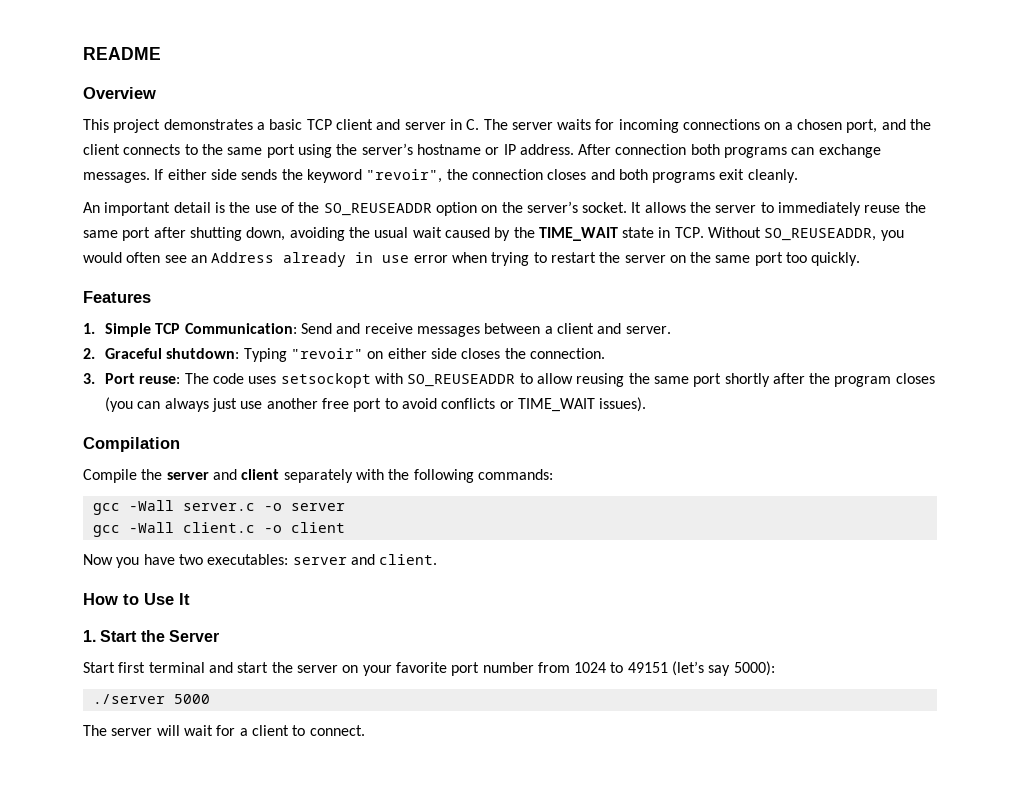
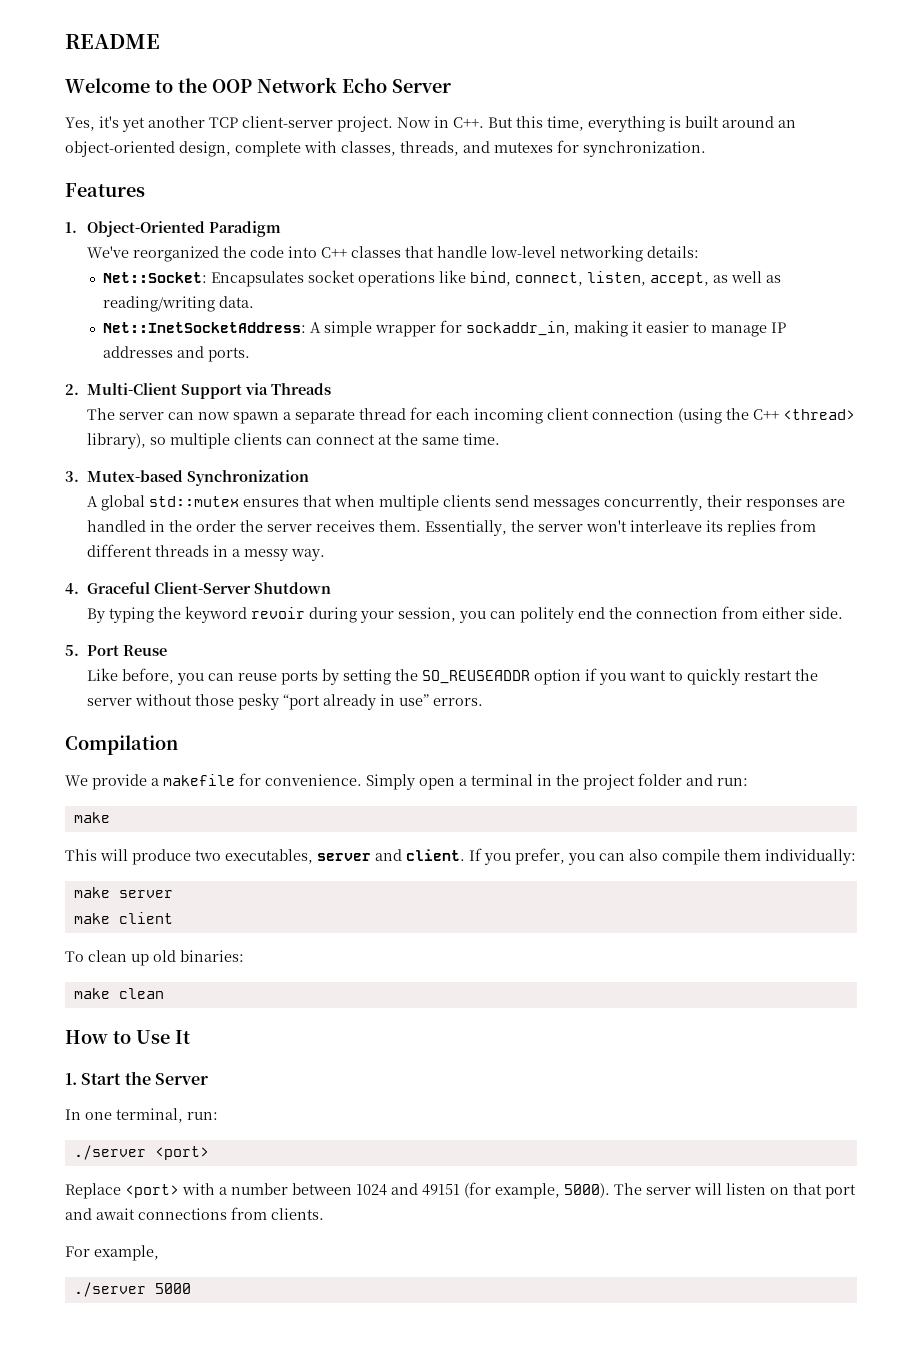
[83,87,156,99] [83,119,932,133] [83,143,881,158] [83,169,798,183] [83,201,926,216] [83,227,904,241] [83,252,861,267] [83,291,151,303] [83,323,671,337] [83,348,605,362] [83,373,935,388] [105,397,647,412] [83,437,180,452] [83,469,553,483] [92,500,345,515] [92,522,345,537] [83,554,438,568] Overview // This project demonstrates a basic TCP client and server in C. The server waits for incoming connections on a chosen port, and the client connects to the same port using the server’s hostname or IP address. After connection both programs can exchange messages. If either side sends the keyword "revoir", the connection closes and both programs exit cleanly. // An important detail is the use of the SO_REUSEADDR option on the server’s socket. It allows the server to immediately reuse the same port after shutting down, avoiding the usual wait caused by the TIME_WAIT state in TCP. Without SO_REUSEADDR, you would often see an Address already in use error when trying to restart the server on the same port too quickly. // Features // 1. Simple TCP Communication: Send and receive messages between a client and server. // 2. Graceful shutdown: Typing "revoir" on either side closes the connection. // 3. Port reuse: The code uses setsockopt with SO_REUSEADDR to allow reusing the same port shortly after the program closes (you can always just use another free port to avoid conflicts or TIME_WAIT issues). // Compilation // Compile the server and client separately with the following commands: // gcc -Wall server.c -o server // gcc -Wall client.c -o client // Now you have two executables: server and client. -> [65,77,451,93] [65,116,796,132] [65,140,706,157] [65,183,145,197] [65,221,281,237] [86,245,699,262] [102,270,781,287] [102,296,254,312] [102,320,786,337] [102,346,250,362] [65,383,331,399] [86,407,855,424] [86,433,500,449] [65,470,309,486] [86,495,845,511] [86,519,816,536] [86,544,325,561] [65,582,331,594] [86,606,843,623] [65,645,167,656] [86,668,818,685] [86,693,483,710] [65,735,178,755] [65,773,748,790] [73,812,110,823] [65,848,856,865] [73,887,173,898] [73,912,173,924] [65,950,244,966] [73,988,164,999] Welcome to the OOP Network Echo Server // Yes, it's yet another TCP client-server project. Now in C++. But this time, everything is built around an object-oriented design, complete with classes, threads, and mutexes for synchronization. // Features // 1. Object-Oriented Paradigm // We've reorganized the code into C++ classes that handle low-level networking details: // Net::Socket: Encapsulates socket operations like bind, connect, listen, accept, as well as reading/writing data. // Net::InetSocketAddress: A simple wrapper for sockaddr_in, making it easier to manage IP addresses and ports. // 2. Multi-Client Support via Threads // The server can now spawn a separate thread for each incoming client connection (using the C++ <thread> library), so multiple clients can connect at the same time. // 3. Mutex-based Synchronization // A global std::mutex ensures that when multiple clients send messages concurrently, their responses are handled in the order the server receives them. Essentially, the server won't interleave its replies from different threads in a messy way. // 4. Graceful Client-Server Shutdown // By typing the keyword revoir during your session, you can politely end the connection from either side. // 5. Port Reuse // Like before, you can reuse ports by setting the SO_REUSEADDR option if you want to quickly restart the server without those pesky “port already in use” errors. // Compilation // We provide a makefile for convenience. Simply open a terminal in the project folder and run: // make // This will produce two executables, server and client. If you prefer, you can also compile them individually: // make server // make client // To clean up old binaries: // make clean
[83,661,775,676] [92,694,210,704] [83,725,365,736] Start first terminal and start the server on your favorite port number from 1024 to 49151 (let’s say 5000): // ./server 5000 // The server will wait for a client to connect. -> [65,1108,218,1123] [73,1145,209,1160] [65,1182,856,1199] [65,1207,324,1220] [65,1245,159,1261] [73,1282,191,1297] In one terminal, run: // ./server <port> // Replace <port> with a number between 1024 and 49151 (for example, 5000). The server will listen on that port and await connections from clients. // For example, // ./server 5000

